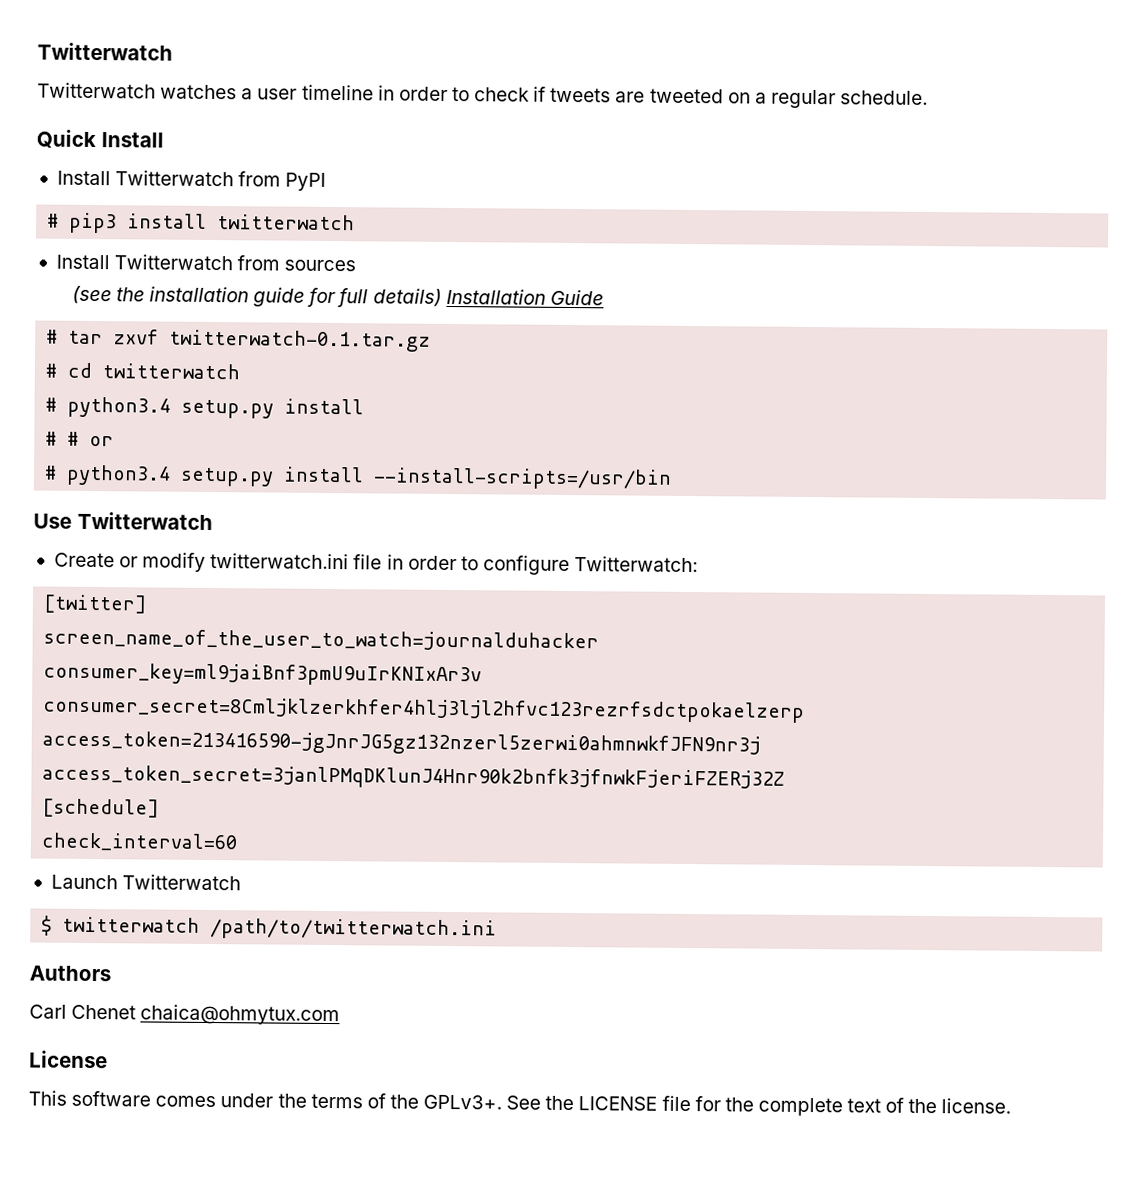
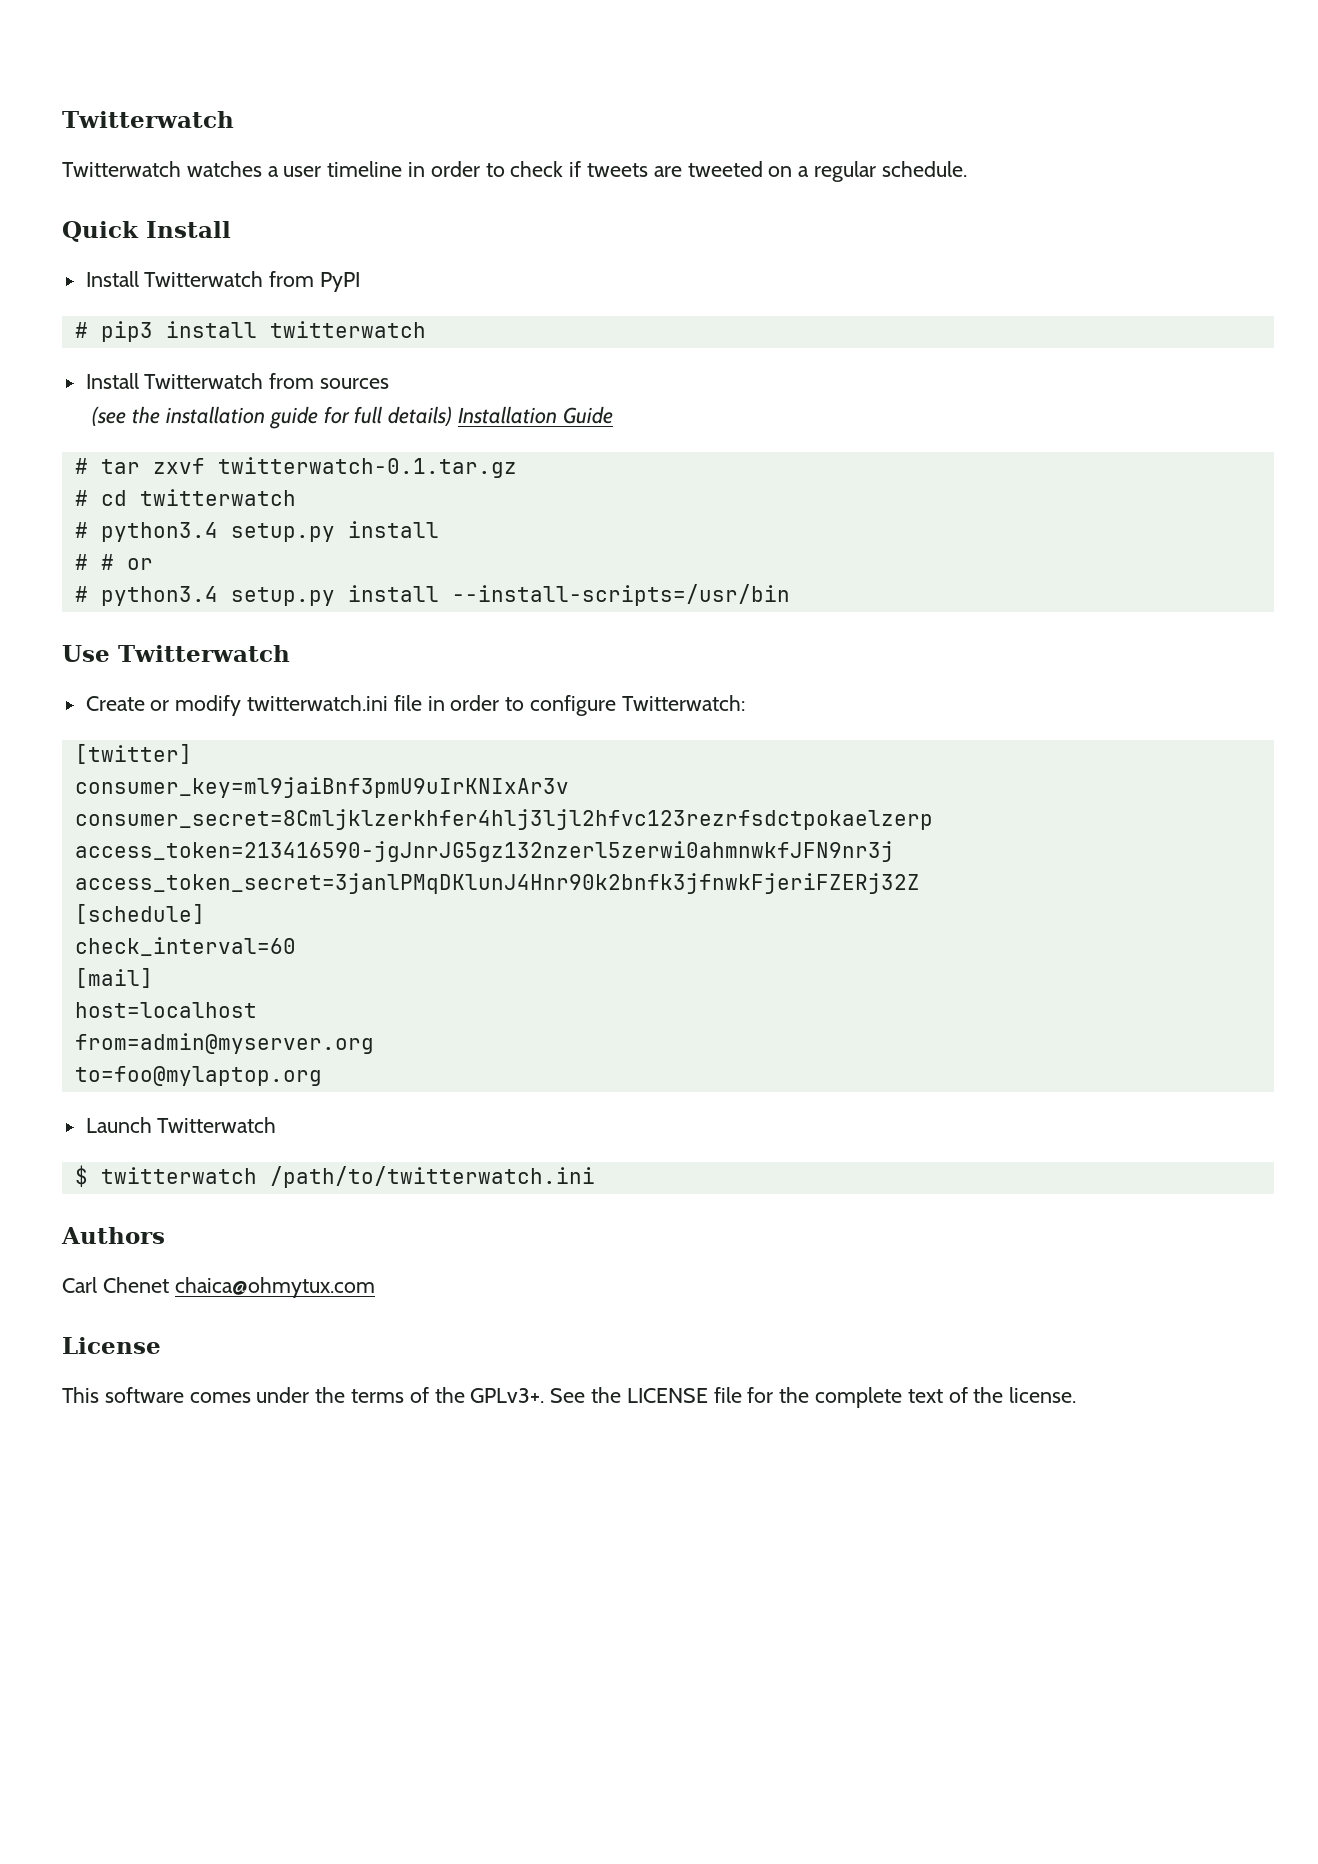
[43,628,600,652] // screen_name_of_the_user_to_watch=journalduhacker -> (192, 754) none
(239, 842) none -> [74,968,153,988] [74,1002,257,1018] [74,1033,374,1054] [74,1066,322,1086] // [mail] // host=localhost // from=admin@myserver.org // to=foo@mylaptop.org

